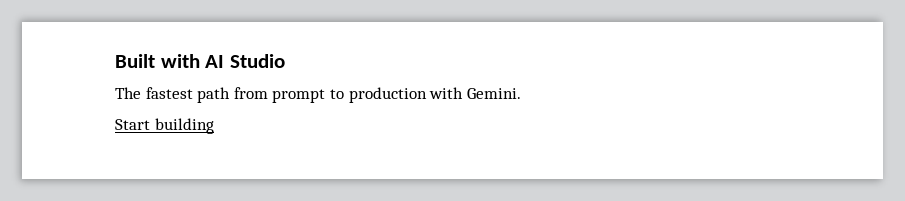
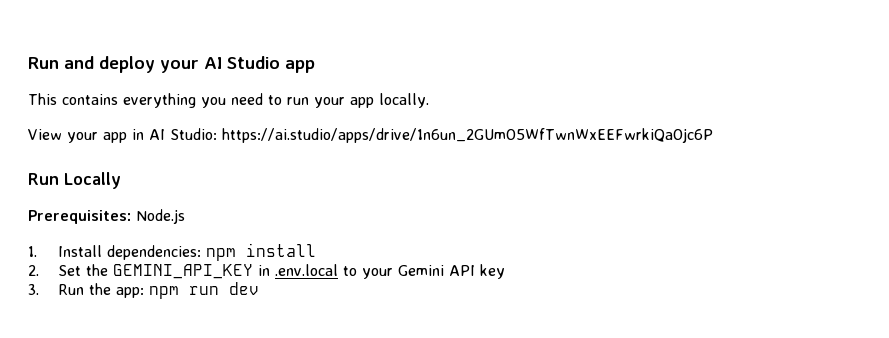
[115,54,285,68] [115,87,521,103] [115,118,214,134] Built with AI Studio // The fastest path from prompt to production with Gemini. // Start building -> [28,56,315,73] [28,93,429,108] [28,128,713,143] [28,172,121,189] [28,209,185,224] [28,243,316,261] [28,264,505,279] [28,282,259,299] Run and deploy your AI Studio app // This contains everything you need to run your app locally. // View your app in AI Studio: https://ai.studio/apps/drive/1n6un_2GUmO5WfTwnWxEEFwrkiQaOjc6P // Run Locally // Prerequisites: Node.js // 1. Install dependencies: npm install // 2. Set the GEMINI_API_KEY in .env.local to your Gemini API key // 3. Run the app: npm run dev

